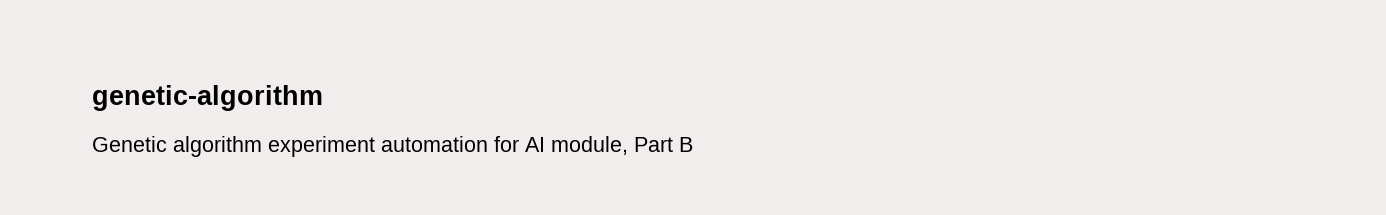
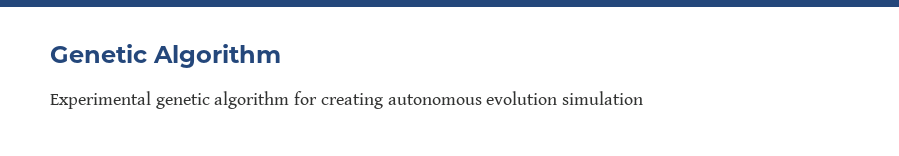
[92,85,323,111] [92,136,693,157] genetic-algorithm // Genetic algorithm experiment automation for AI module, Part B -> [50,44,281,68] [50,91,644,109] Genetic Algorithm // Experimental genetic algorithm for creating autonomous evolution simulation

